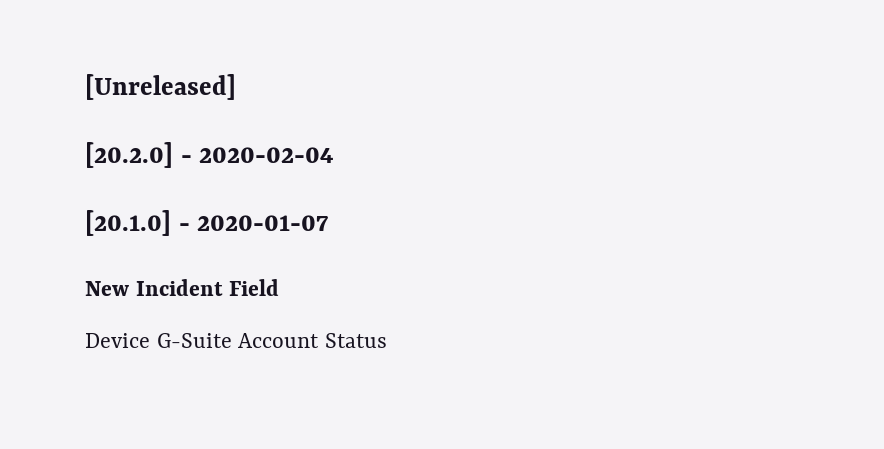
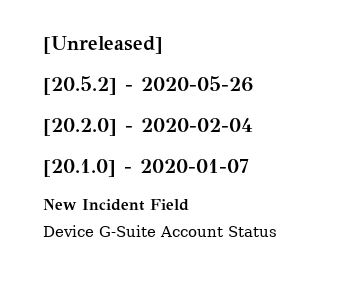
(236, 87) none -> [43,76,254,95] // [20.5.2] - 2020-05-26

